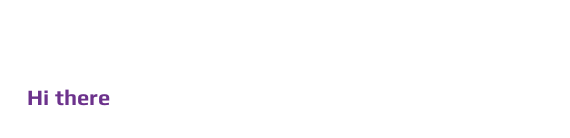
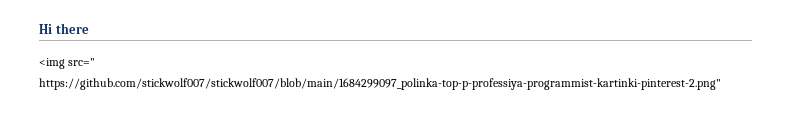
(110, 97) none -> [39,58,96,69] [39,78,721,90] // <img src=" https://github.com/stickwolf007/stickwolf007/blob/main/1684299097_polinka-top-p-professiya-programmist-kartinki-pinterest-2.png"

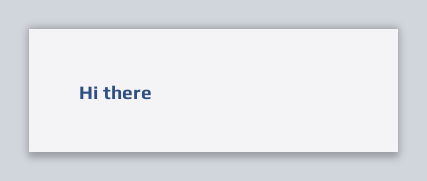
[39,58,96,69] [39,78,721,90] // <img src=" https://github.com/stickwolf007/stickwolf007/blob/main/1684299097_polinka-top-p-professiya-programmist-kartinki-pinterest-2.png" -> (153, 92) none

